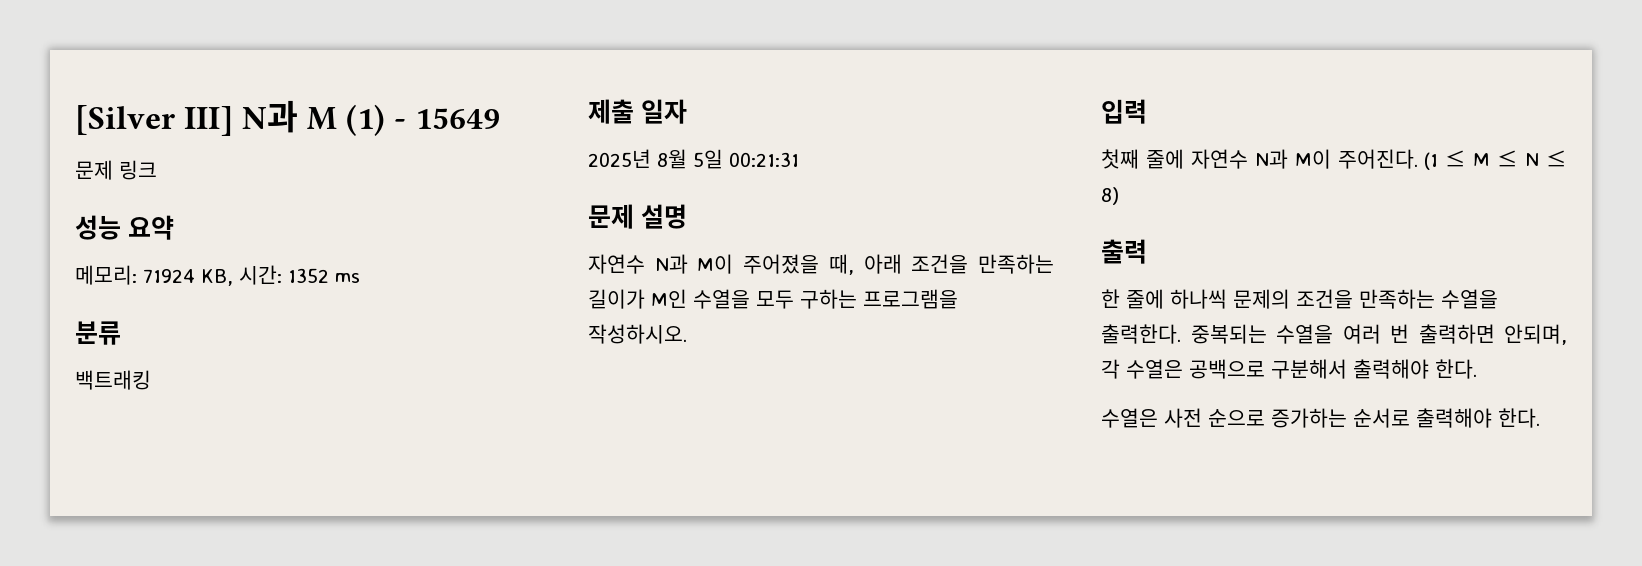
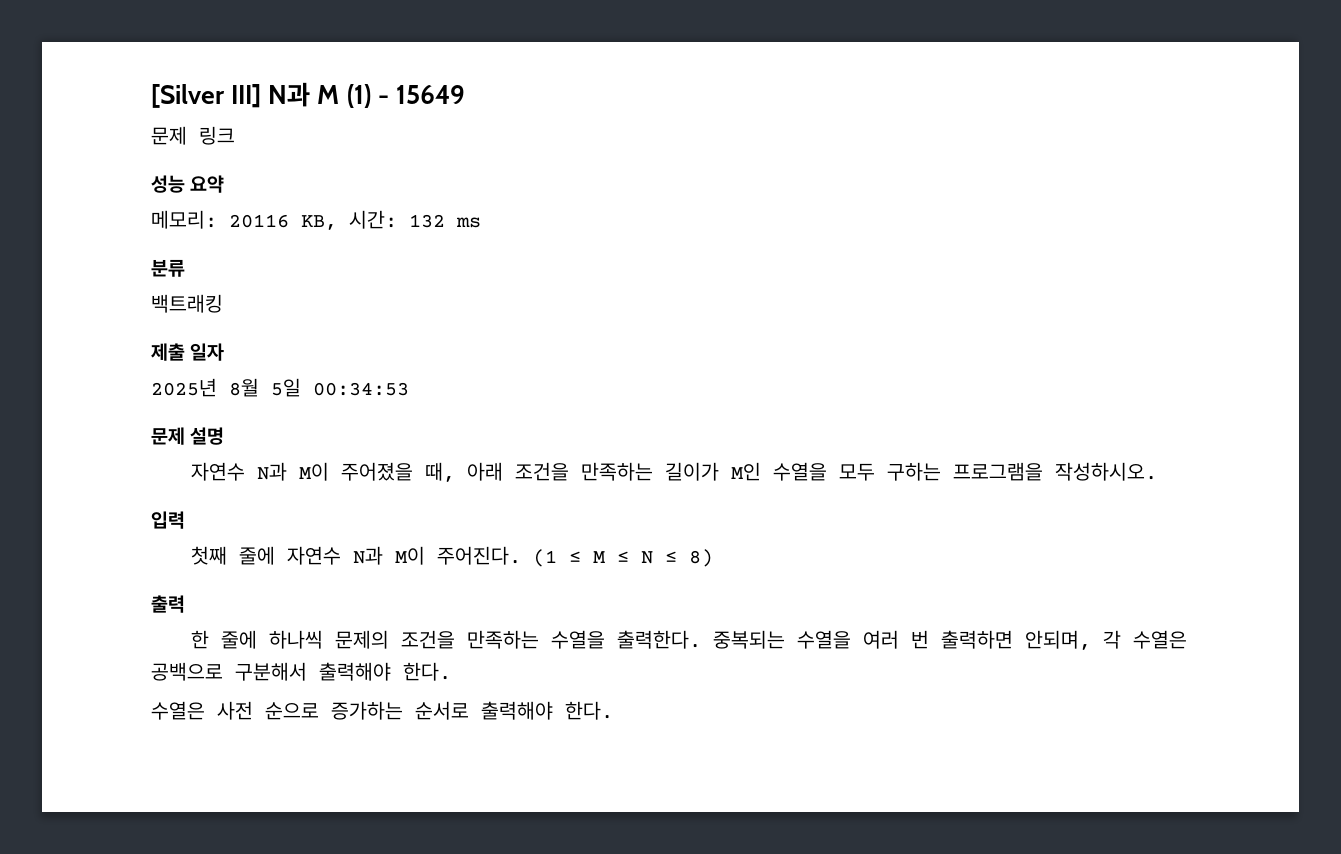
[143,269,195,283] 71924 -> [229,214,289,228] 20116
[288,268,329,283] 1352 -> [409,214,445,228] 132
[729,152,799,167] 00:21:31 -> [313,382,409,396] 00:34:53

